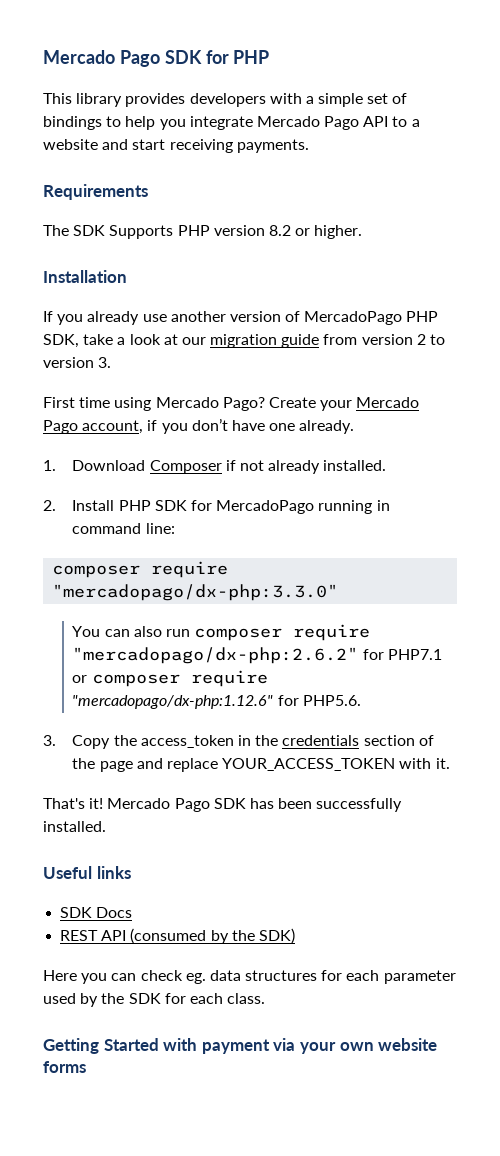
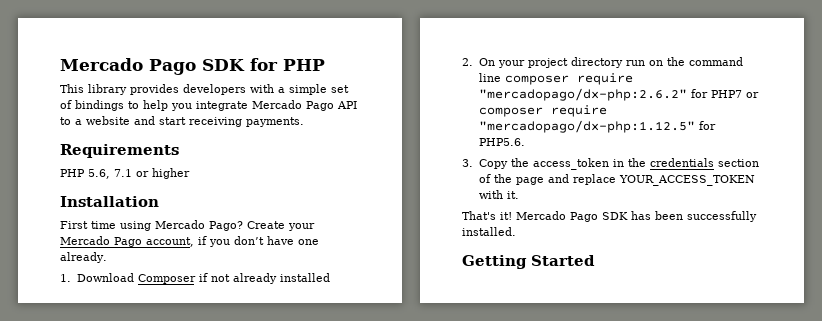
[43,225,363,239] [43,270,127,283] [43,311,439,325] [43,334,446,348] [43,357,112,368] The SDK Supports PHP version 8.2 or higher. // Installation // If you already use another version of MercadoPago PHP SDK, take a look at our migration guide from version 2 to version 3. -> [60,168,190,179] [60,196,159,207] PHP 5.6, 7.1 or higher // Installation
[323,460,387,471] installed. -> [279,273,330,282] installed
[72,500,390,514] [72,523,175,534] [52,561,229,578] [52,584,339,601] [72,626,191,637] Install PHP SDK for MercadoPago running in command line: // composer require "mercadopago/dx-php:3.3.0" // You can also run -> [478,57,743,68] [478,73,501,82] On your project directory run on the command line
[387,649,442,660] PHP7.1 -> [710,90,742,98] PHP7
[72,695,274,709] "mercadopago/dx-php:1.12.6" -> [478,120,695,133] "mercadopago/dx-php:1.12.5"
[43,866,131,879] [60,907,133,918] [60,928,295,944] [43,970,456,984] [43,993,266,1007] [43,1038,438,1054] [43,1061,86,1073] Useful links // SDK Docs // REST API (consumed by the SDK) // Here you can check eg. data structures for each parameter used by the SDK for each class. // Getting Started with payment via your own website forms -> [462,255,595,269] Getting Started

